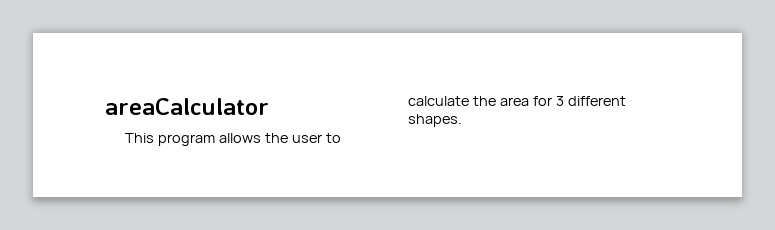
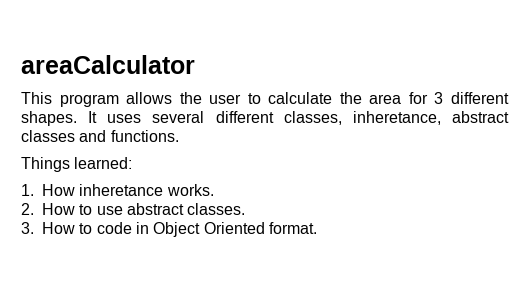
(462, 120) none -> [88,111,510,125] [21,130,179,142] [21,157,133,172] [21,184,214,196] [21,203,246,215] [21,222,317,237] It uses several different classes, inheretance, abstract classes and functions. // Things learned: // 1. How inheretance works. // 2. How to use abstract classes. // 3. How to code in Object Oriented format.

